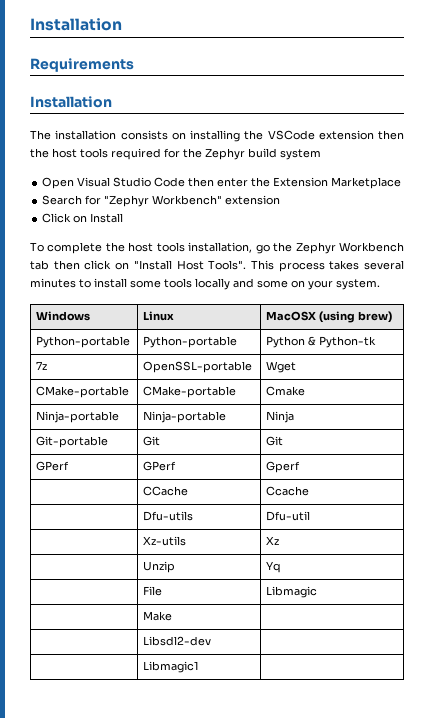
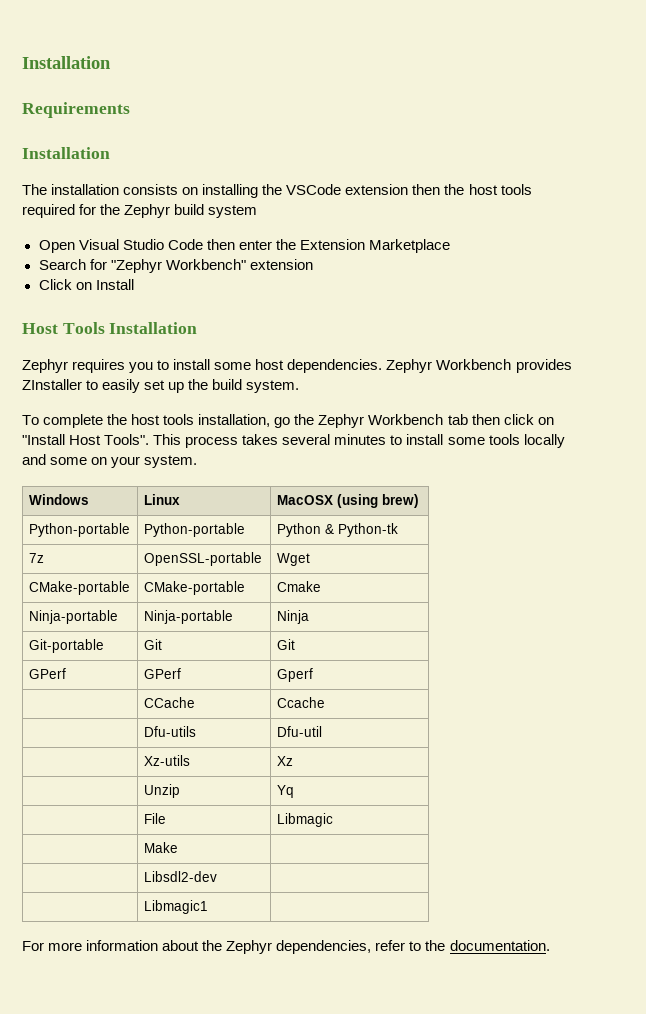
(124, 218) none -> [22,322,198,334] [22,359,572,373] [22,379,300,393] // Host Tools Installation // Zephyr requires you to install some host dependencies. Zephyr Workbench provides ZInstaller to easily set up the build system.
(199, 667) none -> [22,940,550,954] // For more information about the Zephyr dependencies, refer to the documentation.

